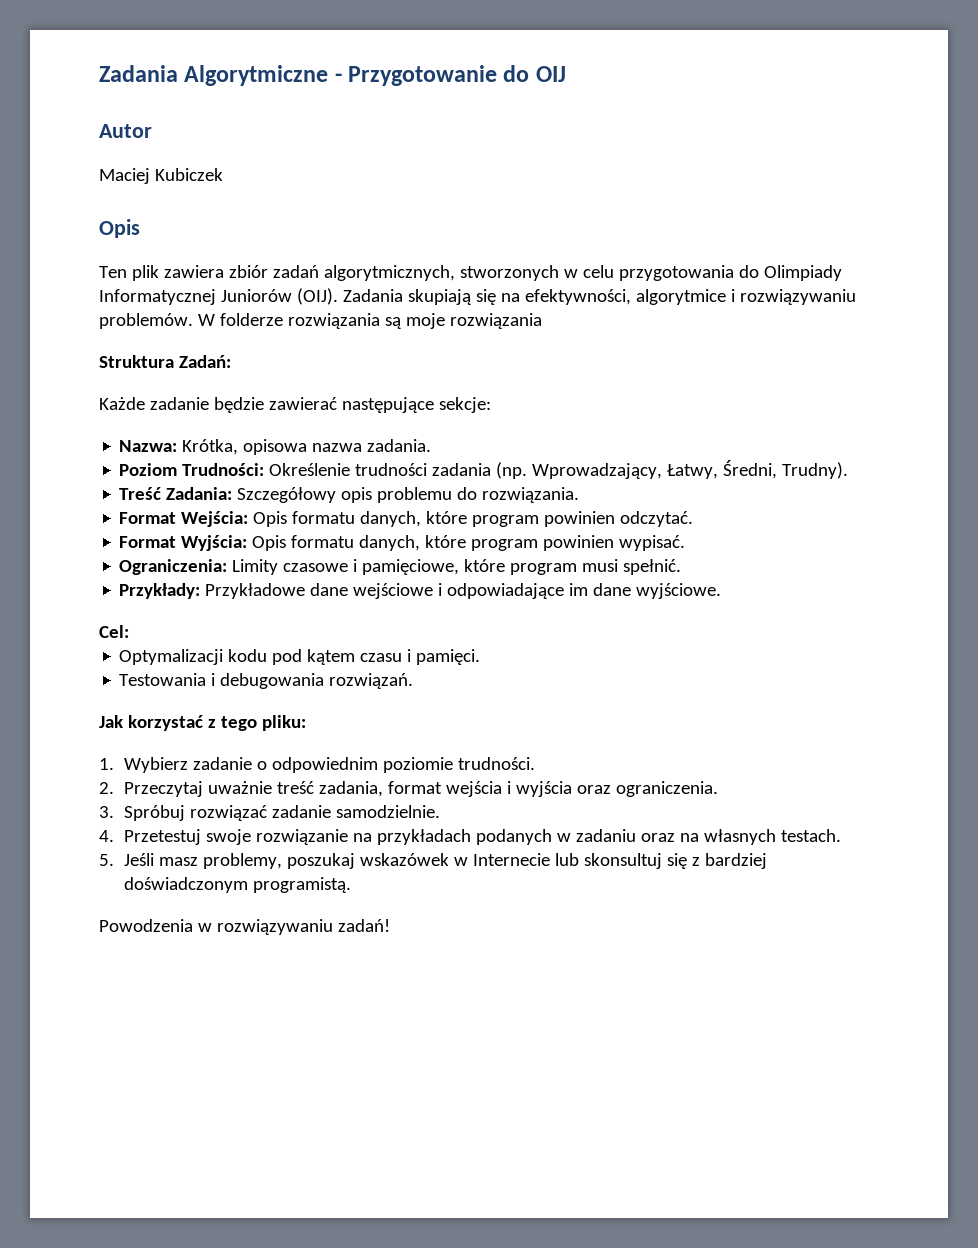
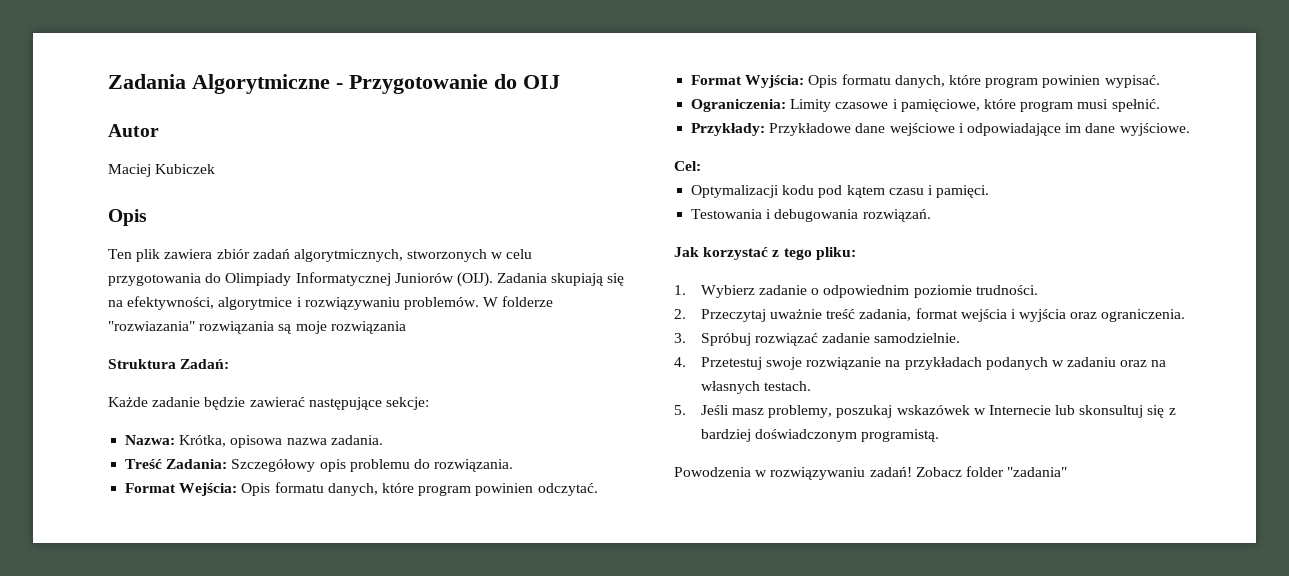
(283, 319) none -> [108,321,195,331] "rozwiazania"
[119,460,849,479] // Poziom Trudności: Określenie trudności zadania (np. Wprowadzający, Łatwy, Średni, Trudny). -> (383, 440) none
(390, 925) none -> [915,466,1068,477] Zobacz folder "zadania"

